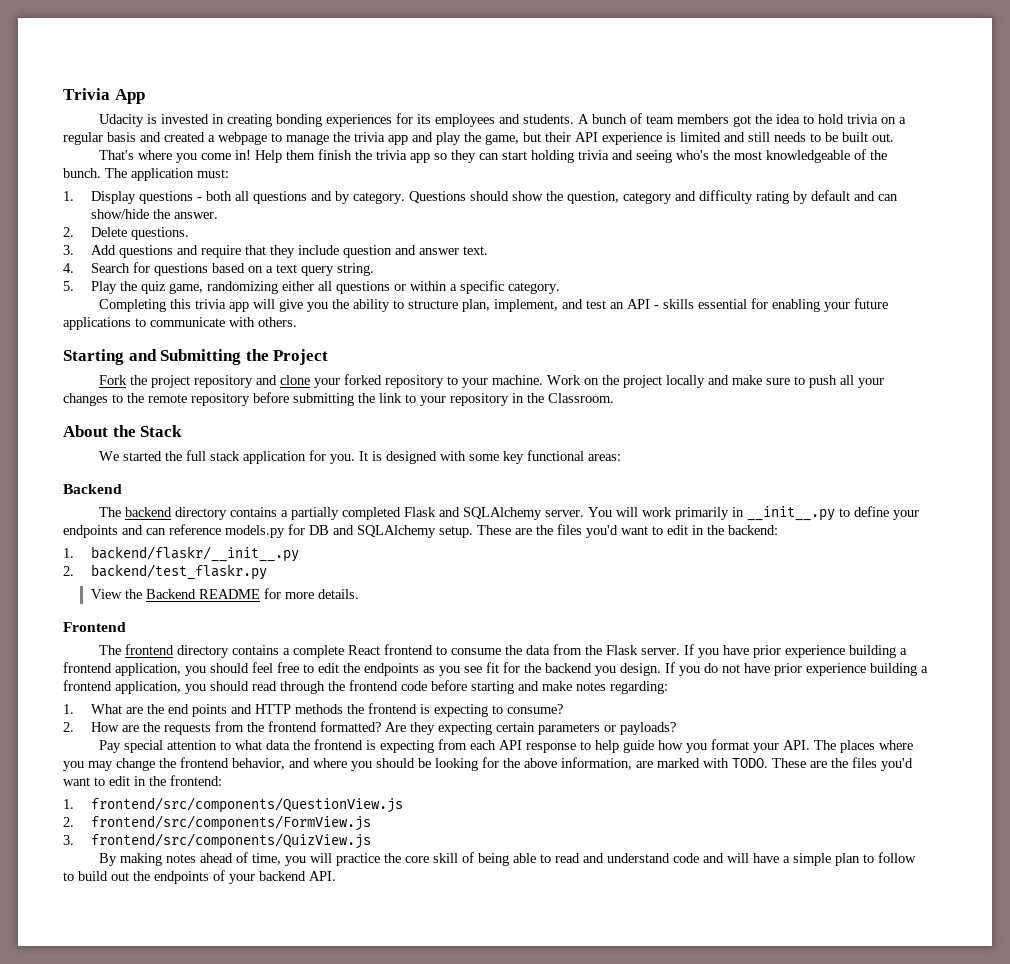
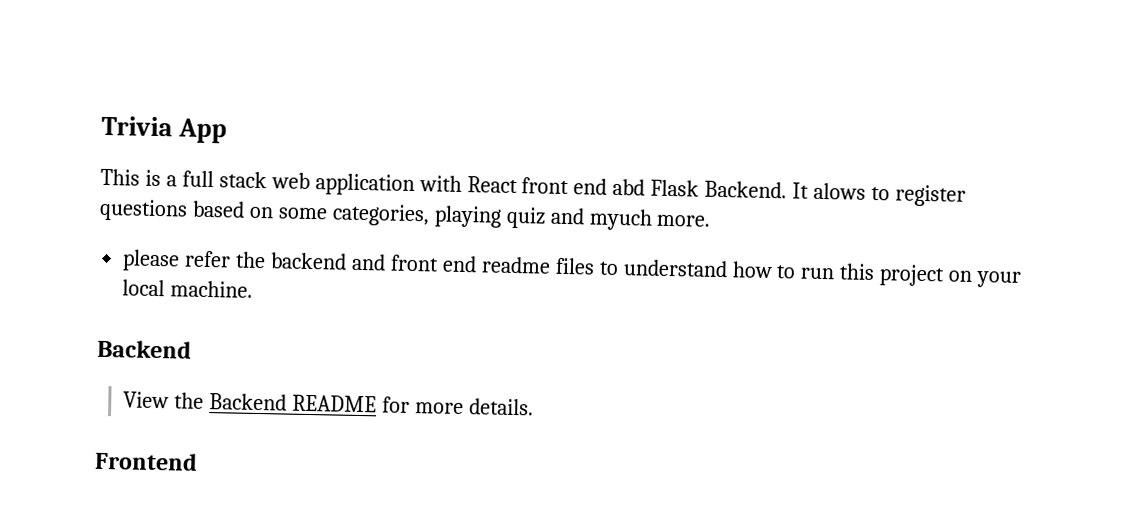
[98,113,906,127] [63,132,894,145] [98,149,887,163] [63,168,229,181] [63,190,898,204] [90,209,218,219] [63,227,189,240] [63,245,488,258] [63,262,374,276] [63,280,560,294] [98,298,888,312] [63,317,297,330] [63,349,329,365] [98,374,884,388] [63,392,614,406] [63,425,183,437] [98,450,621,464] [63,484,122,494] [98,506,919,521] [63,524,778,538] [63,546,299,562] [63,564,267,580] Udacity is invested in creating bonding experiences for its employees and students. A bunch of team members got the idea to hold trivia on a regular basis and created a webpage to manage the trivia app and play the game, but their API experience is limited and still needs to be built out. // That's where you come in! Help them finish the trivia app so they can start holding trivia and seeing who's the most knowledgeable of the bunch. The application must: // 1. Display questions - both all questions and by category. Questions should show the question, category and difficulty rating by default and can show/hide the answer. // 2. Delete questions. // 3. Add questions and require that they include question and answer text. // 4. Search for questions based on a text query string. // 5. Play the quiz game, randomizing either all questions or within a specific category. // Completing this trivia app will give you the ability to structure plan, implement, and test an API - skills essential for enabling your future applications to communicate with others. // Starting and Submitting the Project // Fork the project repository and clone your forked repository to your machine. Work on the project locally and make sure to push all your changes to the remote repository before submitting the link to your repository in the Classroom. // About the Stack // We started the full stack application for you. It is designed with some key functional areas: // Backend // The backend directory contains a partially completed Flask and SQLAlchemy server. You will work primarily in __init__.py to define your endpoints and can reference models.py for DB and SQLAlchemy setup. These are the files you'd want to edit in the backend: // 1. backend/flaskr/__init__.py // 2. backend/test_flaskr.py -> [100,168,966,207] [99,198,711,231] [122,249,1022,288] [122,279,254,298] [97,339,192,359] This is a full stack web application with React front end abd Flask Backend. It alows to register questions based on some categories, playing quiz and myuch more. // please refer the backend and front end readme files to understand how to run this project on your local machine. // Backend
[98,644,907,658] [63,662,928,676] [63,680,668,694] [63,703,563,717] [63,721,676,735] [98,739,913,753] [63,757,913,771] [63,775,222,786] [63,797,403,813] [63,815,371,831] [63,833,371,849] [98,852,916,866] [63,870,336,884] // The frontend directory contains a complete React frontend to consume the data from the Flask server. If you have prior experience building a frontend application, you should feel free to edit the endpoints as you see fit for the backend you design. If you do not have prior experience building a frontend application, you should read through the frontend code before starting and make notes regarding: // 1. What are the end points and HTTP methods the frontend is expecting to consume? // 2. How are the requests from the frontend formatted? Are they expecting certain parameters or payloads? // Pay special attention to what data the frontend is expecting from each API response to help guide how you format your API. The places where you may change the frontend behavior, and where you should be looking for the above information, are marked with TODO. These are the files you'd want to edit in the frontend: // 1. frontend/src/components/QuestionView.js // 2. frontend/src/components/FormView.js // 3. frontend/src/components/QuizView.js // By making notes ahead of time, you will practice the core skill of being able to read and understand code and will have a simple plan to follow to build out the endpoints of your backend API. -> (198, 461) none

